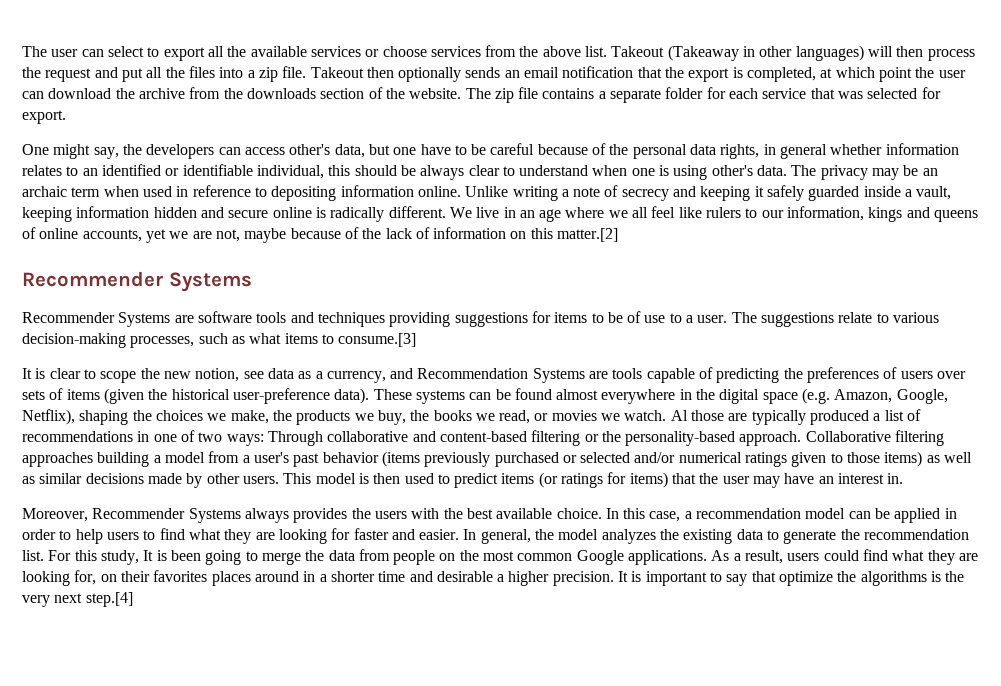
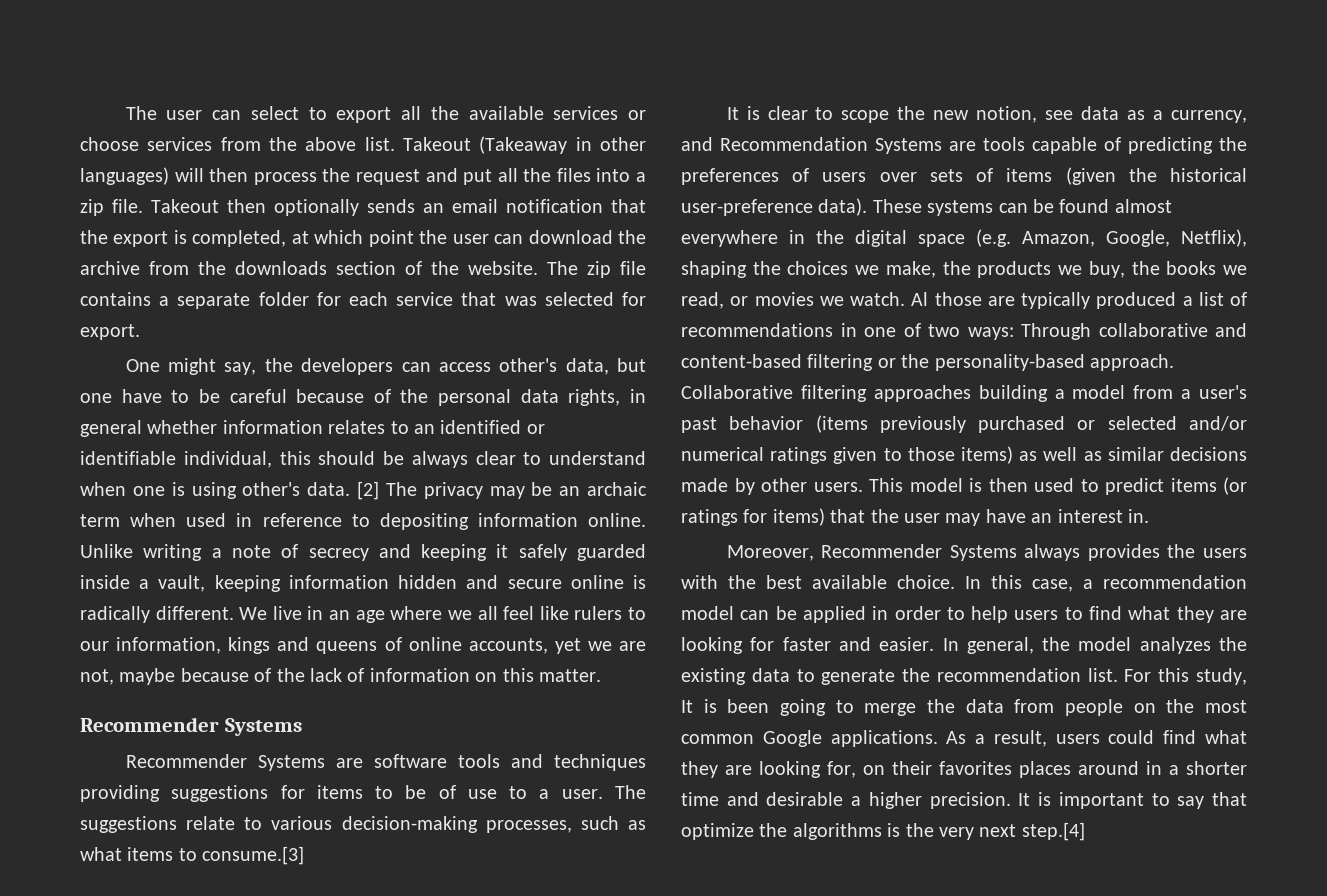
(788, 170) none -> [357,481,380,500] [2]
[557,228,619,242] matter.[2] -> [538,669,601,682] matter.

